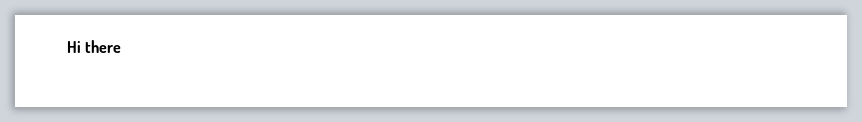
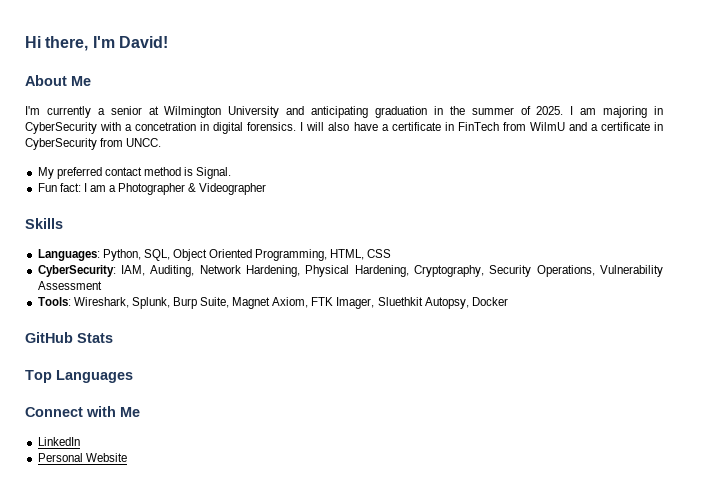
[85,40,122,53] there -> [45,36,168,51] [25,75,91,86] [25,106,664,118] [25,122,663,134] [25,138,162,150] [37,167,232,179] [37,183,267,195] [25,218,63,229] [37,249,392,261] [37,265,663,277] [37,281,102,290] [37,297,508,309] [25,332,113,343] [25,370,133,383] [25,406,140,417] [37,437,80,446] [37,453,127,462] there, I'm David! // About Me // I'm currently a senior at Wilmington University and anticipating graduation in the summer of 2025. I am majoring in CyberSecurity with a concetration in digital forensics. I will also have a certificate in FinTech from WilmU and a certificate in CyberSecurity from UNCC. // My preferred contact method is Signal. // Fun fact: I am a Photographer & Videographer // Skills // Languages: Python, SQL, Object Oriented Programming, HTML, CSS // CyberSecurity: IAM, Auditing, Network Hardening, Physical Hardening, Cryptography, Security Operations, Vulnerability Assessment // Tools: Wireshark, Splunk, Burp Suite, Magnet Axiom, FTK Imager, Sluethkit Autopsy, Docker // GitHub Stats // Top Languages // Connect with Me // LinkedIn // Personal Website

